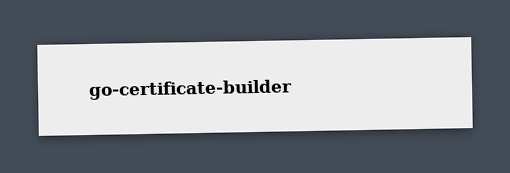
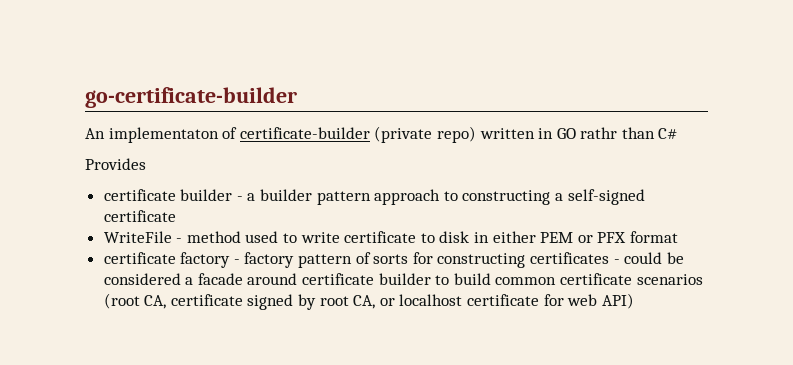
(293, 90) none -> [85,126,679,143] [85,158,146,170] [103,189,645,205] [103,210,176,222] [103,231,678,243] [103,252,684,268] [103,273,703,285] [103,293,634,310] // An implementaton of certificate-builder (private repo) written in GO rathr than C# // Provides // certificate builder - a builder pattern approach to constructing a self-signed certificate // WriteFile - method used to write certificate to disk in either PEM or PFX format // certificate factory - factory pattern of sorts for constructing certificates - could be considered a facade around certificate builder to build common certificate scenarios (root CA, certificate signed by root CA, or localhost certificate for web API)

